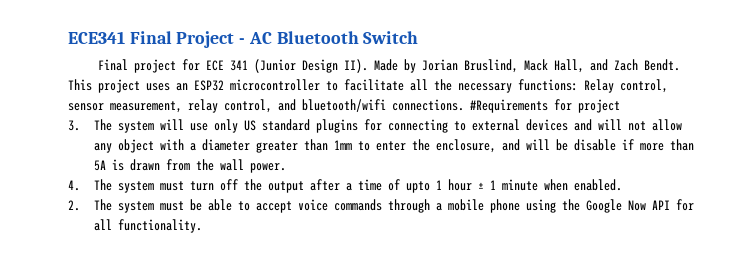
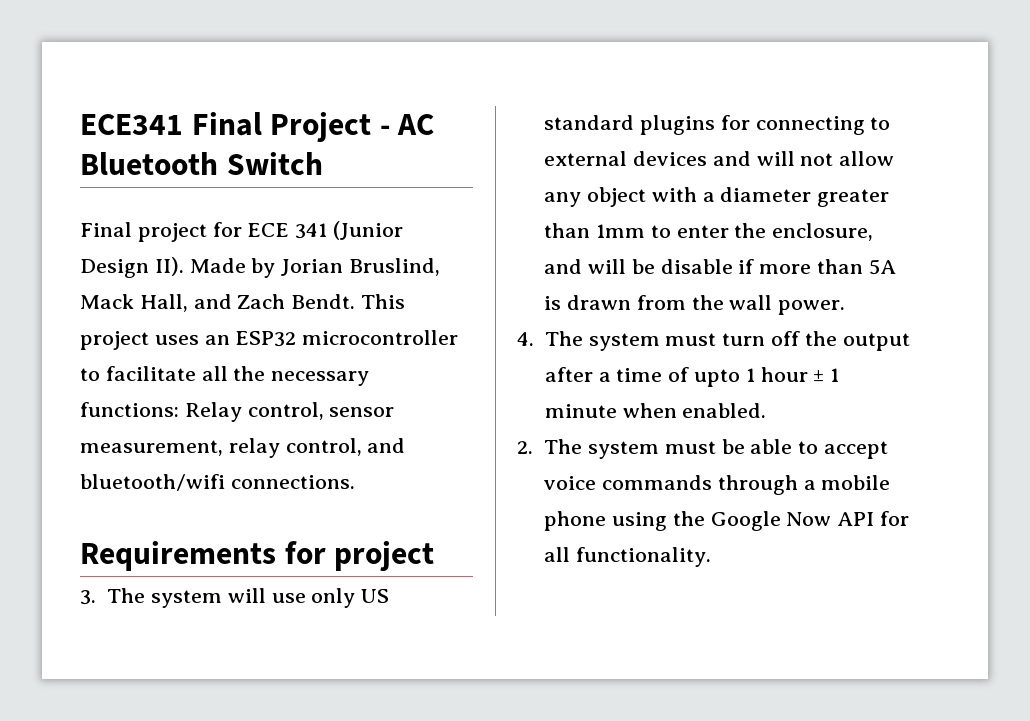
[470,99,548,113] #Requirements -> [80,541,276,571] // Requirements

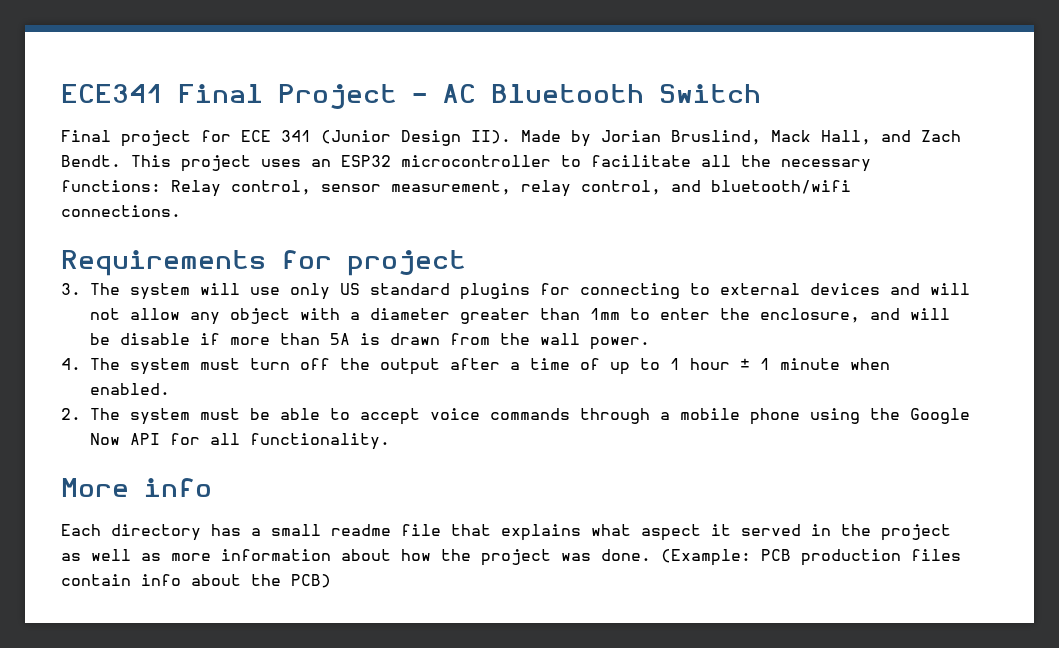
[693,369,740,387] upto -> [609,358,660,375] up to
(711, 557) none -> [61,478,212,497] [61,524,951,541] [61,549,961,566] [61,574,331,588] // More info // Each directory has a small readme file that explains what aspect it served in the project as well as more information about how the project was done. (Example: PCB production files contain info about the PCB)

